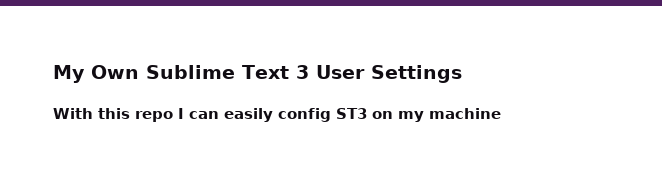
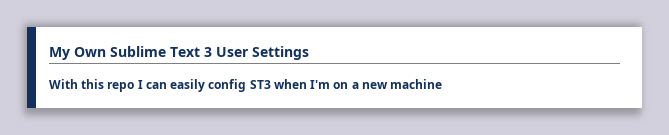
[372,111,424,122] on my -> [273,79,388,89] when I'm on a new

